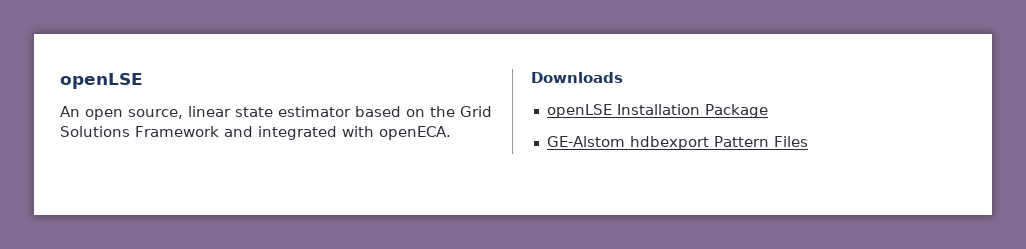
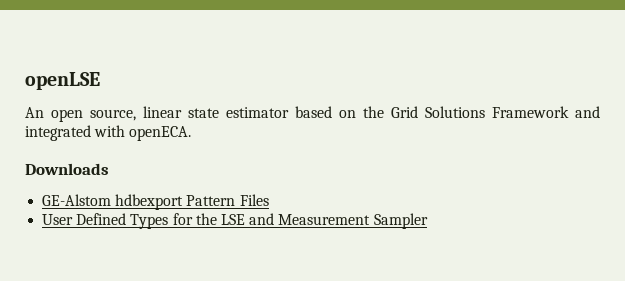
[546,104,768,118] // openLSE Installation Package -> (109, 169) none
(808, 141) none -> [42,213,428,229] // User Defined Types for the LSE and Measurement Sampler

